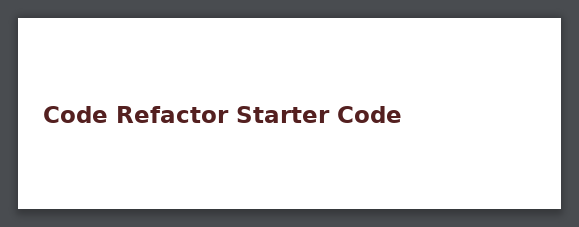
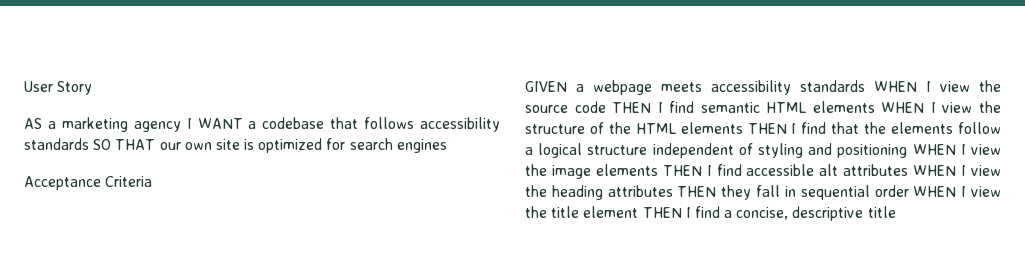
[43,106,402,123] Code Refactor Starter Code -> [24,81,93,95] [24,117,500,132] [24,138,447,153] [24,176,153,190] [525,80,1001,95] [525,101,1001,113] [525,122,1002,134] [525,143,1001,158] [525,164,1002,179] [525,185,1001,200] [525,206,896,221] User Story // AS a marketing agency I WANT a codebase that follows accessibility standards SO THAT our own site is optimized for search engines // Acceptance Criteria // GIVEN a webpage meets accessibility standards WHEN I view the source code THEN I find semantic HTML elements WHEN I view the structure of the HTML elements THEN I find that the elements follow a logical structure independent of styling and positioning WHEN I view the image elements THEN I find accessible alt attributes WHEN I view the heading attributes THEN they fall in sequential order WHEN I view the title element THEN I find a concise, descriptive title

